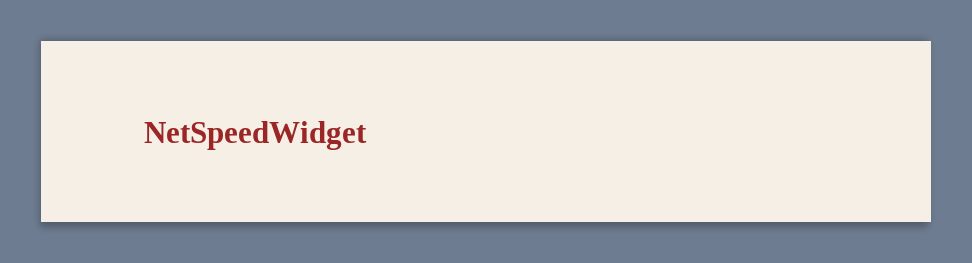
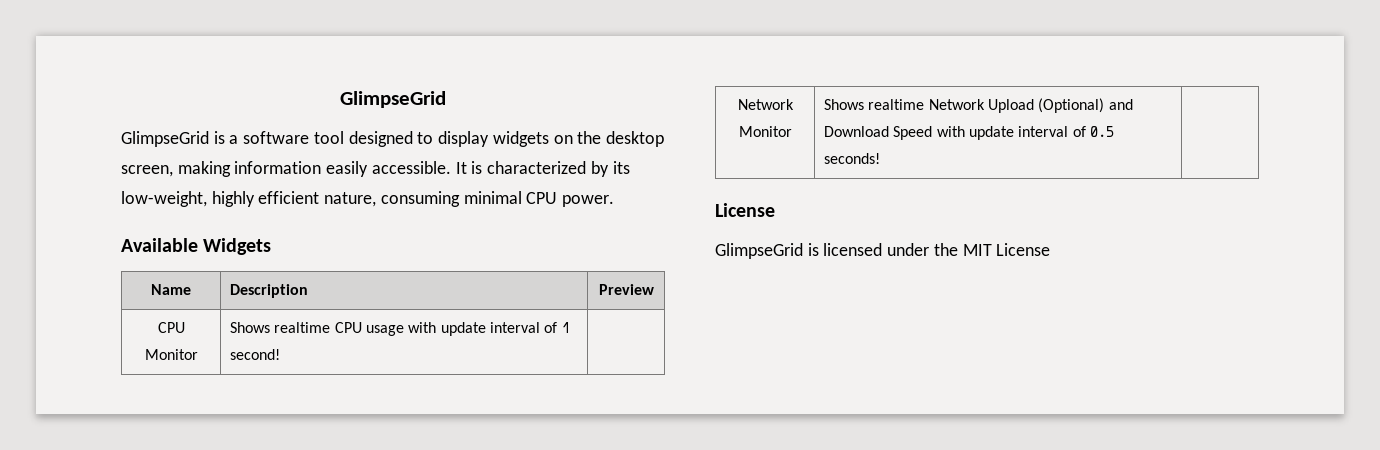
[144,121,367,150] NetSpeedWidget -> [340,91,446,108] [121,131,664,147] [121,161,630,177] [121,191,615,207] [121,238,272,255] [151,284,191,295] [230,284,309,298] [598,284,654,295] [157,322,185,333] [144,349,198,360] [230,322,570,336] [230,349,281,360] [737,99,794,110] [738,126,792,137] [824,98,1133,113] [824,126,1115,140] [824,153,881,164] [715,203,775,217] [715,243,1051,259] GlimpseGrid // GlimpseGrid is a software tool designed to display widgets on the desktop screen, making information easily accessible. It is characterized by its low-weight, highly efficient nature, consuming minimal CPU power. // Available Widgets // Name | Description | Preview // CPU Monitor | Shows realtime CPU usage with update interval of 1 second! | // Network Monitor | Shows realtime Network Upload (Optional) and Download Speed with update interval of 0.5 seconds! | // License // GlimpseGrid is licensed under the MIT License

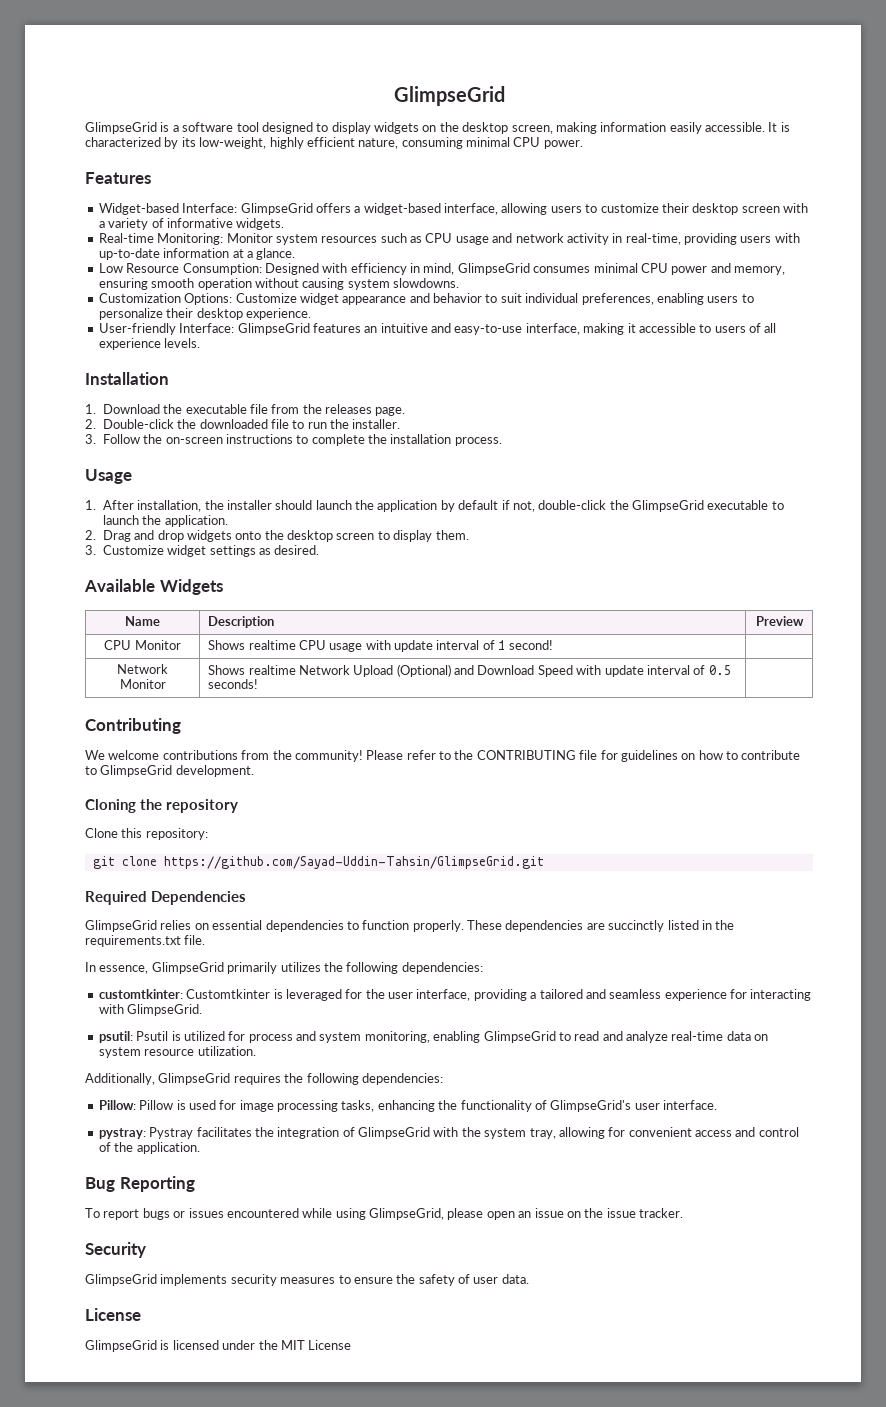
(615, 201) none -> [85,172,151,184] [98,203,808,215] [98,218,285,230] [98,233,800,245] [98,248,296,260] [98,263,785,275] [98,278,459,290] [98,293,754,305] [98,308,311,320] [98,323,777,335] [98,338,201,350] [85,372,169,385] [85,404,406,416] [85,419,401,429] [85,434,502,446] [85,469,132,484] [85,500,784,512] [102,515,228,527] [85,530,469,542] [85,545,320,557] // Features // Widget-based Interface: GlimpseGrid offers a widget-based interface, allowing users to customize their desktop screen with a variety of informative widgets. // Real-time Monitoring: Monitor system resources such as CPU usage and network activity in real-time, providing users with up-to-date information at a glance. // Low Resource Consumption: Designed with efficiency in mind, GlimpseGrid consumes minimal CPU power and memory, ensuring smooth operation without causing system slowdowns. // Customization Options: Customize widget appearance and behavior to suit individual preferences, enabling users to personalize their desktop experience. // User-friendly Interface: GlimpseGrid features an intuitive and easy-to-use interface, making it accessible to users of all experience levels. // Installation // 1. Download the executable file from the releases page. // 2. Double-click the downloaded file to run the installer. // 3. Follow the on-screen instructions to complete the installation process. // Usage // 1. After installation, the installer should launch the application by default if not, double-click the GlimpseGrid executable to launch the application. // 2. Drag and drop widgets onto the desktop screen to display them. // 3. Customize widget settings as desired.
(881, 158) none -> [85,718,181,734] [85,750,801,762] [85,765,254,777] [85,799,238,813] [85,828,208,840] [92,856,544,869] [85,891,246,905] [85,920,735,932] [85,935,206,947] [85,962,483,974] [98,989,812,1001] [98,1004,203,1016] [98,1031,769,1043] [98,1046,256,1058] [85,1073,443,1085] [98,1100,717,1112] [98,1127,799,1139] [98,1142,200,1154] [85,1176,195,1192] [85,1208,683,1220] [85,1242,146,1258] [85,1274,529,1286] // Contributing // We welcome contributions from the community! Please refer to the CONTRIBUTING file for guidelines on how to contribute to GlimpseGrid development. // Cloning the repository // Clone this repository: // git clone https://github.com/Sayad-Uddin-Tahsin/GlimpseGrid.git // Required Dependencies // GlimpseGrid relies on essential dependencies to function properly. These dependencies are succinctly listed in the requirements.txt file. // In essence, GlimpseGrid primarily utilizes the following dependencies: // customtkinter: Customtkinter is leveraged for the user interface, providing a tailored and seamless experience for interacting with GlimpseGrid. // psutil: Psutil is utilized for process and system monitoring, enabling GlimpseGrid to read and analyze real-time data on system resource utilization. // Additionally, GlimpseGrid requires the following dependencies: // Pillow: Pillow is used for image processing tasks, enhancing the functionality of GlimpseGrid's user interface. // pystray: Pystray facilitates the integration of GlimpseGrid with the system tray, allowing for convenient access and control of the application. // Bug Reporting // To report bugs or issues encountered while using GlimpseGrid, please open an issue on the issue tracker. // Security // GlimpseGrid implements security measures to ensure the safety of user data.

